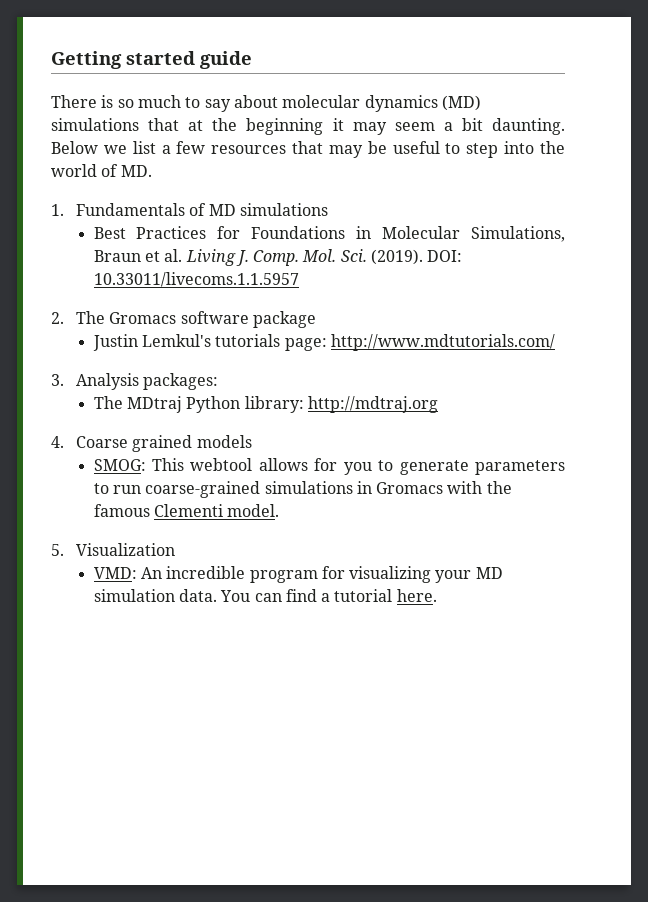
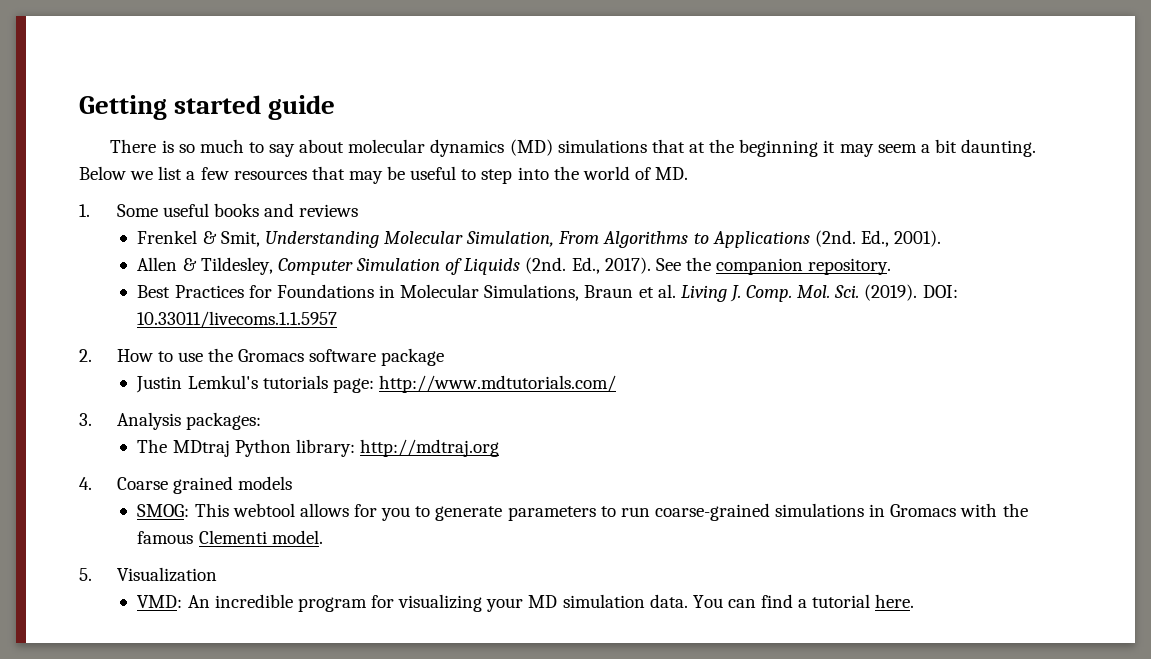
[75,203,328,216] Fundamentals of MD simulations -> [116,203,359,217] [137,230,942,248] [137,257,892,275] Some useful books and reviews // Frenkel & Smit, Understanding Molecular Simulation, From Algorithms to Applications (2nd. Ed., 2001). // Allen & Tildesley, Computer Simulation of Liquids (2nd. Ed., 2017). See the companion repository.
[75,311,105,324] The -> [116,348,233,362] How to use the

